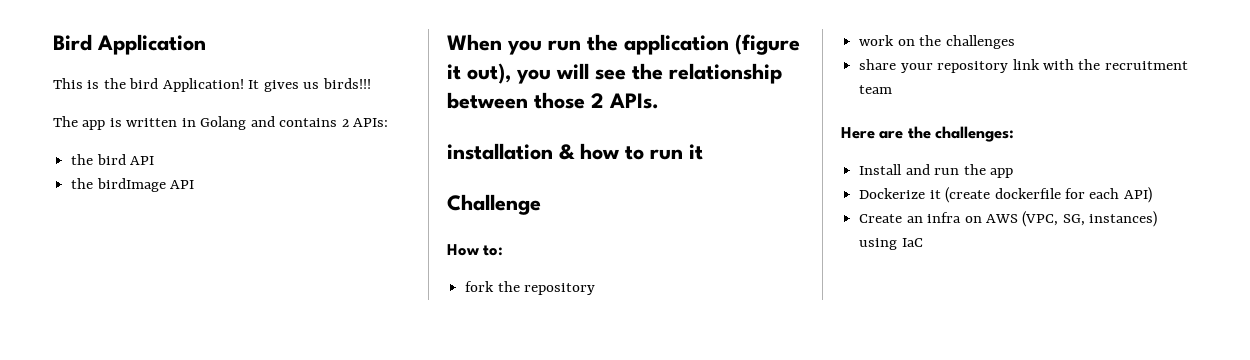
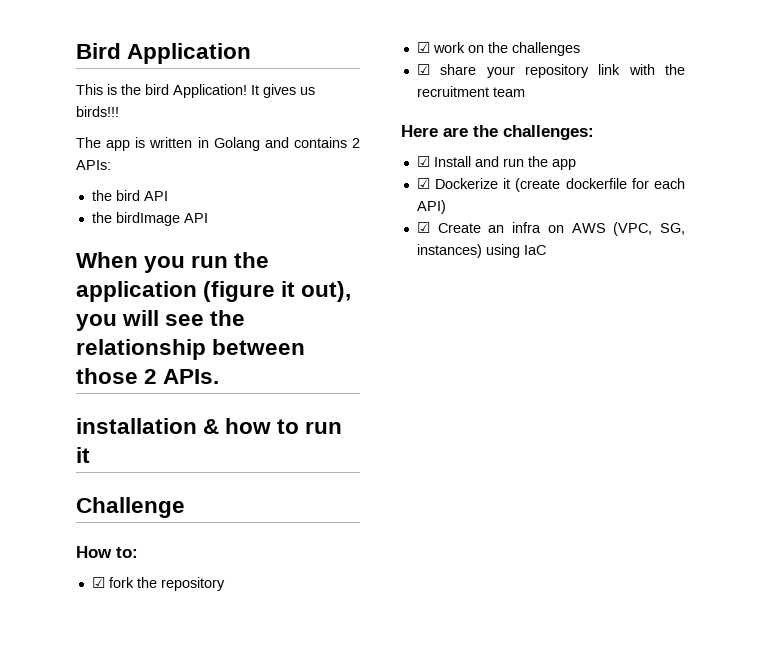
(504, 250) none -> [91,577,105,588] ☑
(596, 289) none -> [416,42,430,53] ☑
(1015, 42) none -> [416,64,430,75] ☑
(1015, 134) none -> [416,156,430,167] ☑
(1013, 173) none -> [416,178,430,189] ☑
(1152, 195) none -> [416,222,430,233] ☑

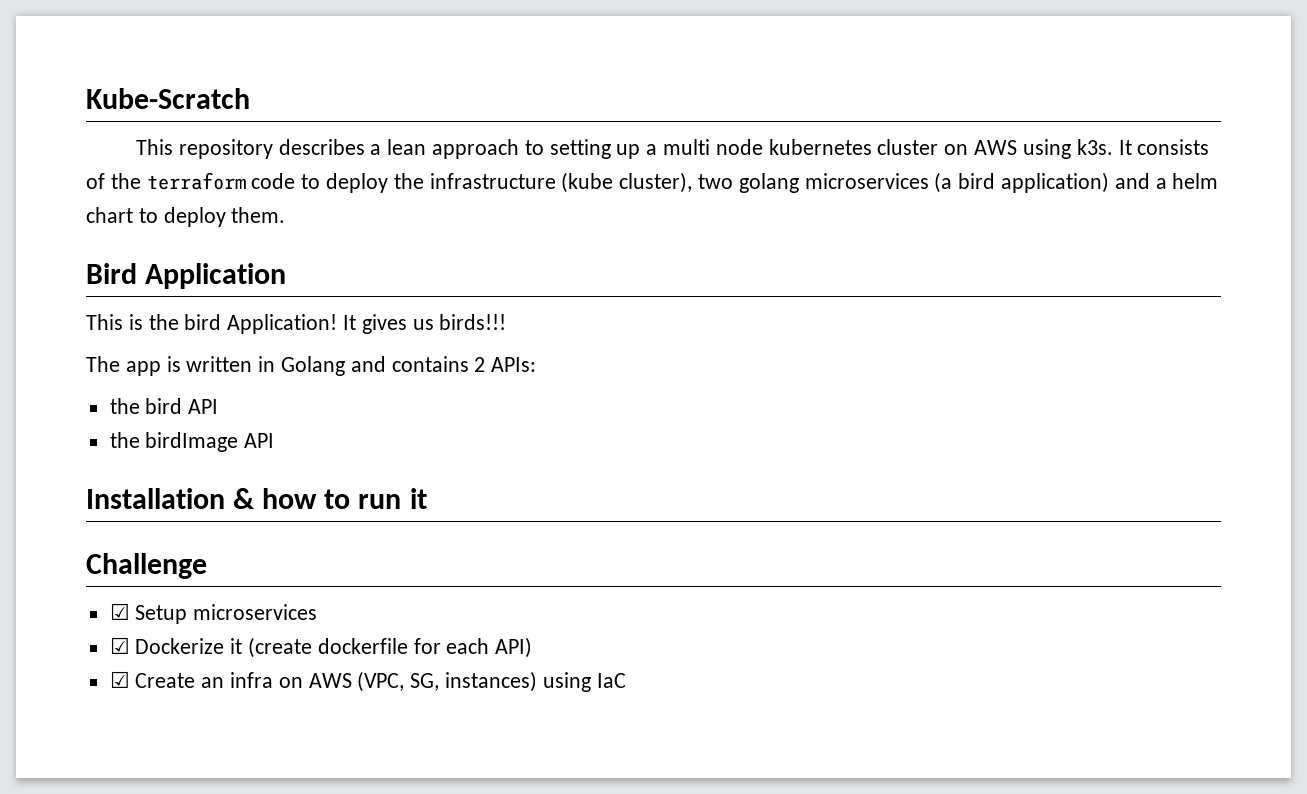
(76, 51) none -> [86,88,250,109] [136,139,1210,159] [86,172,1219,193] [86,207,286,227] Kube-Scratch // This repository describes a lean approach to setting up a multi node kubernetes cluster on AWS using k3s. It consists of the terraform code to deploy the infrastructure (kube cluster), two golang microservices (a bird application) and a helm chart to deploy them. //
[76,252,270,273] [76,281,352,302] [76,310,246,331] [76,339,306,360] [76,368,220,384] [76,418,197,434] When you run the application (figure it out), you will see the relationship between those 2 APIs. // installation -> [86,488,225,509] Installation
[76,546,138,558] [91,577,225,591] [416,42,580,56] [416,64,685,78] [416,86,525,97] [401,125,594,140] [416,156,576,170] // How to: // ☑ fork the repository // ☑ work on the challenges // ☑ share your repository link with the recruitment team // Here are the challenges: // ☑ Install and run the app -> [109,603,318,624] // ☑ Setup microservices

